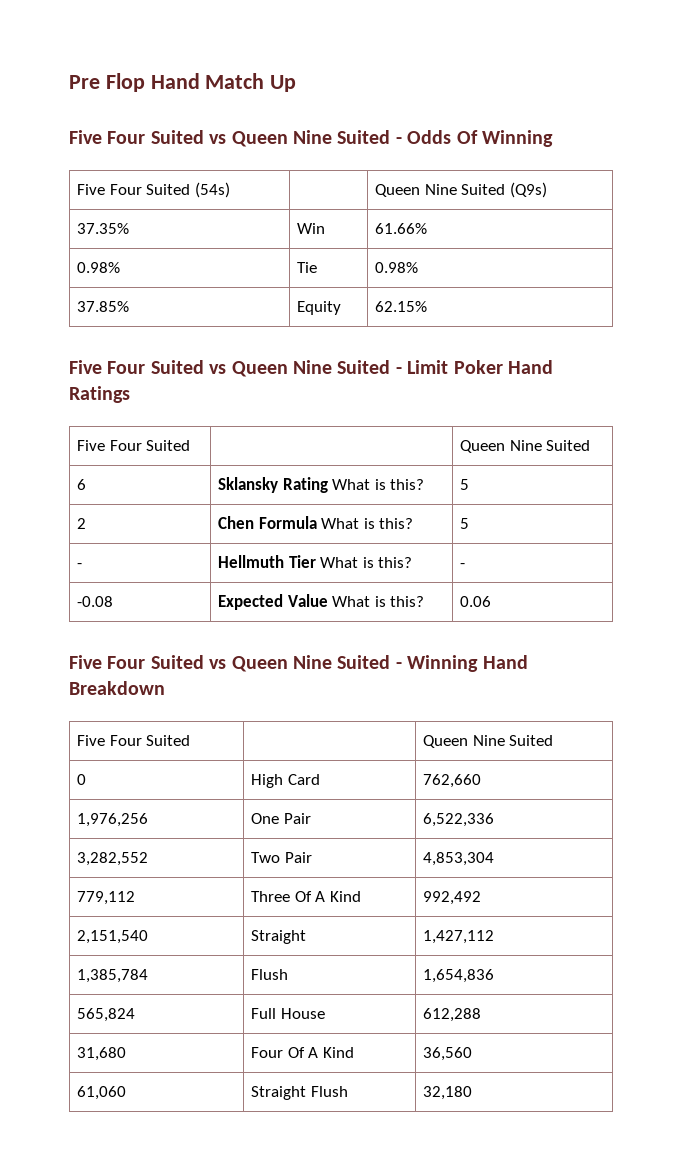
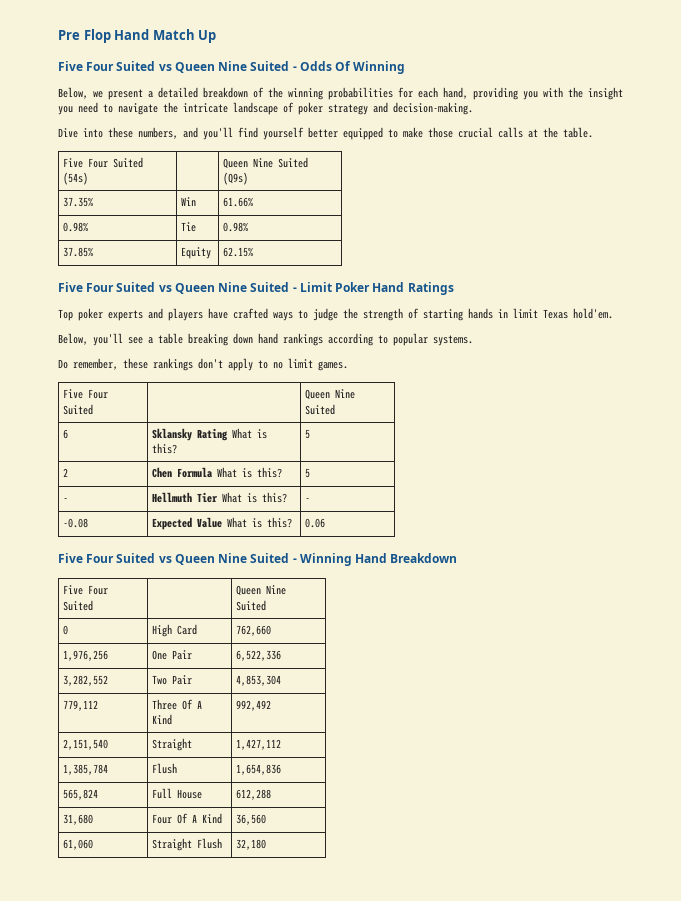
(553, 138) none -> [58,87,623,100] [58,102,473,115] [58,127,593,140] // Below, we present a detailed breakdown of the winning probabilities for each hand, providing you with the insight you need to navigate the intricate landscape of poker strategy and decision-making. // Dive into these numbers, and you'll find yourself better equipped to make those crucial calls at the table.
(130, 394) none -> [58,308,613,321] [58,333,473,346] [58,358,348,371] // Top poker experts and players have crafted ways to judge the strength of starting hands in limit Texas hold'em. // Below, you'll see a table breaking down hand rankings according to popular systems. // Do remember, these rankings don't apply to no limit games.

